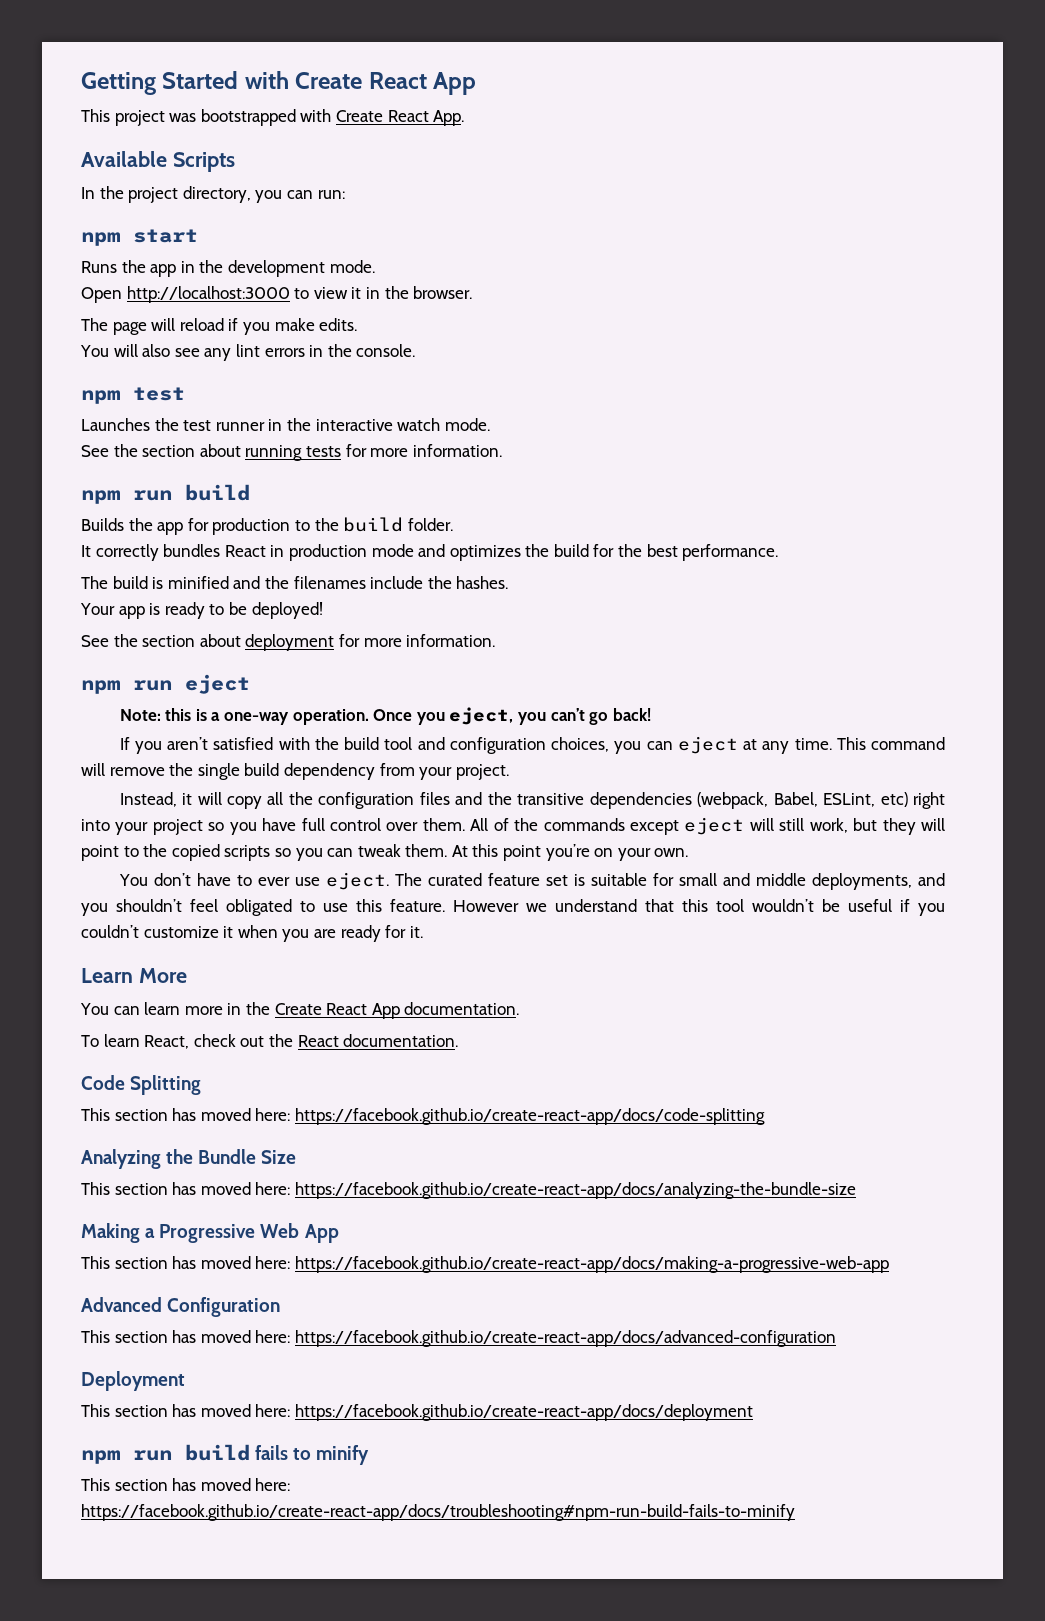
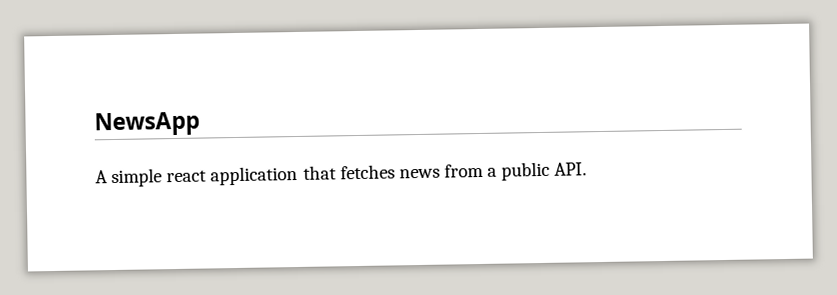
[81,71,477,95] [81,109,465,126] [81,151,235,172] [81,186,345,203] [81,229,198,246] [81,260,375,277] [81,286,473,303] [81,318,358,335] [80,344,416,361] [81,387,185,404] [81,418,490,431] [81,444,502,461] [81,484,250,504] [81,517,453,535] [81,544,779,561] [81,576,509,589] [80,602,323,619] [81,634,496,651] [81,674,250,694] [119,707,651,725] [119,736,945,754] [81,763,509,780] [119,792,945,809] [81,817,946,835] [81,844,689,861] [118,872,946,890] [81,899,945,916] [81,925,423,942] [81,968,187,983] [80,1002,520,1019] [81,1034,459,1049] [81,1075,202,1095] [81,1108,765,1125] [81,1149,297,1169] [81,1182,856,1199] [81,1223,339,1243] [81,1256,889,1273] [81,1297,281,1317] [81,1330,836,1347] [81,1371,185,1391] [81,1404,753,1421] [81,1444,370,1465] [81,1478,291,1491] [81,1504,795,1521] Getting Started with Create React App // This project was bootstrapped with Create React App. // Available Scripts // In the project directory, you can run: // npm start // Runs the app in the development mode. // Open http://localhost:3000 to view it in the browser. // The page will reload if you make edits. // You will also see any lint errors in the console. // npm test // Launches the test runner in the interactive watch mode. // See the section about running tests for more information. // npm run build // Builds the app for production to the build folder. // It correctly bundles React in production mode and optimizes the build for the best performance. // The build is minified and the filenames include the hashes. // Your app is ready to be deployed! // See the section about deployment for more information. // npm run eject // Note: this is a one-way operation. Once you eject, you can’t go back! // If you aren’t satisfied with the build tool and configuration choices, you can eject at any time. This command will remove the single build dependency from your project. // Instead, it will copy all the configuration files and the transitive dependencies (webpack, Babel, ESLint, etc) right into your project so you have full control over them. All of the commands except eject will still work, but they will point to the copied scripts so you can tweak them. At this point you’re on your own. // You don’t have to ever use eject. The curated feature set is suitable for small and middle deployments, and you shouldn’t feel obligated to use this feature. However we understand that this tool wouldn’t be useful if you couldn’t customize it when you are ready for it. // Learn More // You can learn more in the Create React App documentation. // To learn React, check out the React documentation. // Code Splitting // This section has moved here: https://facebook.github.io/create-react-app/docs/code-splitting // Analyzing the Bundle Size // This section has moved here: https://facebook.github.io/create-react-app/docs/analyzing-the-bundle-size // Making a Progressive Web App // This section has moved here: https://facebook.github.io/create-react-app/docs/making-a-progressive-web-app // Advanced Configuration // This section has moved here: https://facebook.github.io/create-react-app/docs/advanced-configuration // Deployment // This section has moved here: https://facebook.github.io/create-react-app/docs/deployment // npm run build fails to minify // This section has moved here: https://facebook.github.io/create-react-app/docs/troubleshooting#npm-run-build-fails-to-minify -> [94,111,200,137] [95,161,588,188] NewsApp // A simple react application that fetches news from a public API.

